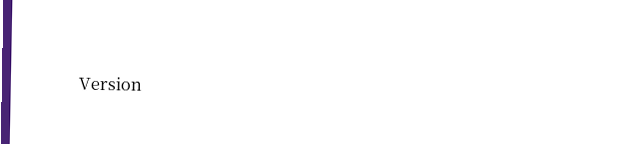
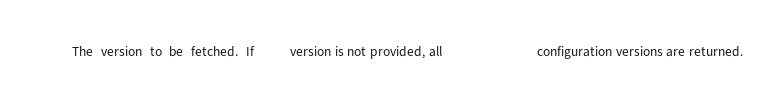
[78,76,142,91] Version -> [72,46,743,59] The version to be fetched. If version is not provided, all configuration versions are returned.

